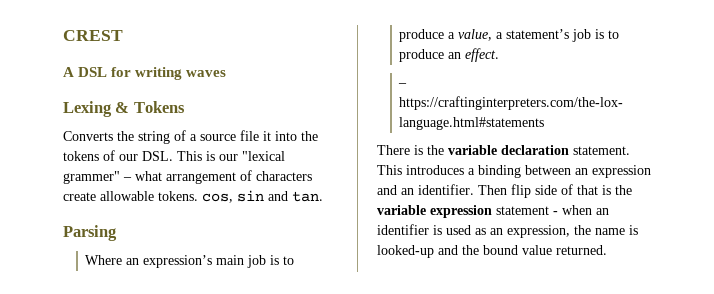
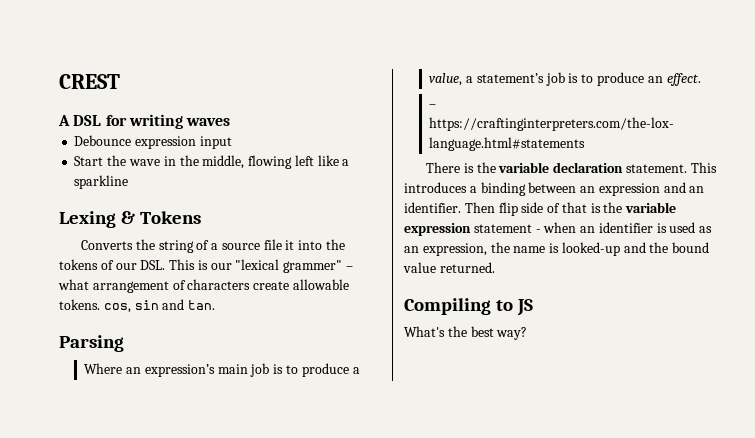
(227, 73) none -> [74,135,232,149] [74,155,350,169] [74,175,129,189] // Debounce expression input // Start the wave in the middle, flowing left like a sparkline
(607, 250) none -> [404,298,534,316] [404,326,528,340] // Compiling to JS // What's the best way?

